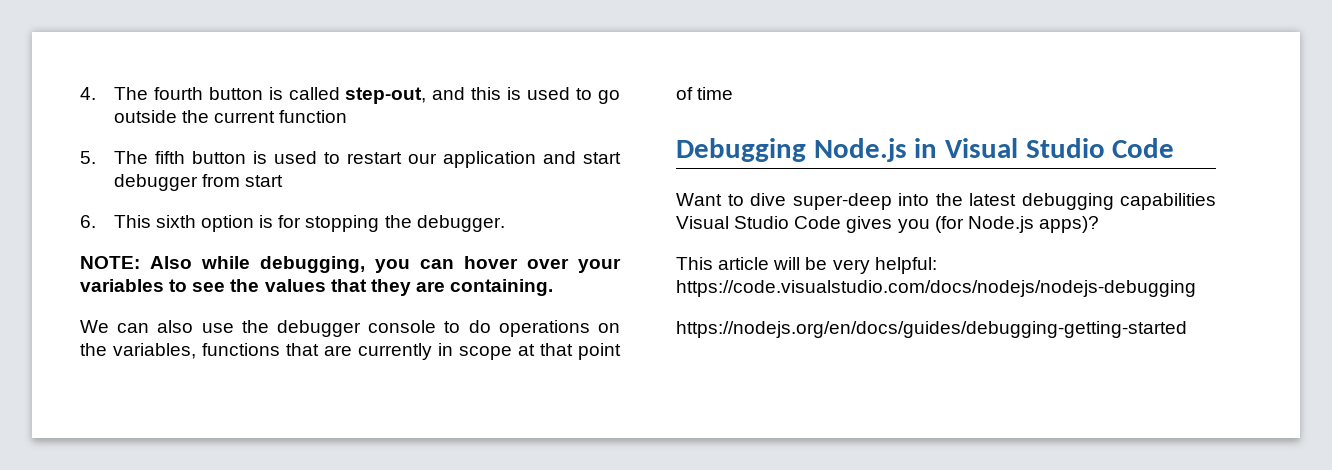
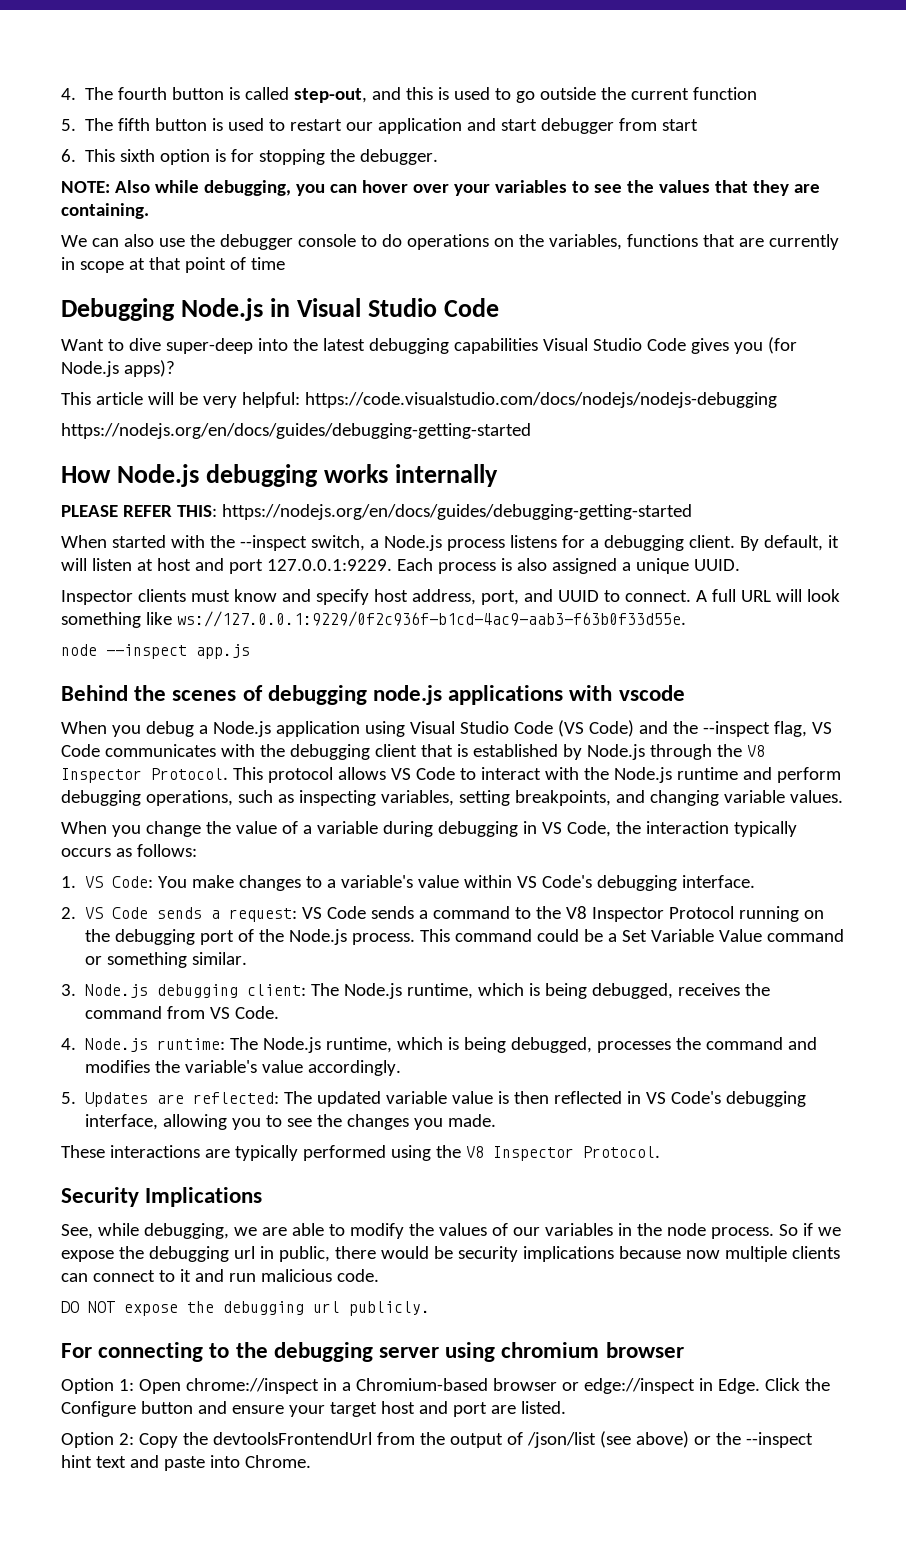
(1187, 329) none -> [61,464,499,487] [61,504,692,520] [61,535,839,551] [61,558,740,574] [61,589,840,605] [61,611,686,628] [61,644,250,659] [61,685,685,705] [61,720,832,737] [61,744,765,760] [61,767,841,783] [61,790,843,806] [61,821,797,837] [61,844,197,857] [61,875,756,891] [61,906,825,922] [85,929,845,945] [85,952,248,968] [61,983,771,999] [85,1006,280,1019] [61,1037,818,1053] [85,1060,402,1076] [61,1091,807,1107] [85,1114,497,1130] [61,1145,660,1161] [61,1187,263,1207] [61,1223,841,1239] [61,1246,840,1262] [61,1269,379,1282] [61,1301,430,1316] [61,1342,684,1362] [61,1378,830,1394] [61,1401,566,1417] [61,1431,813,1448] [61,1455,311,1471] // How Node.js debugging works internally // PLEASE REFER THIS: https://nodejs.org/en/docs/guides/debugging-getting-started // When started with the --inspect switch, a Node.js process listens for a debugging client. By default, it will listen at host and port 127.0.0.1:9229. Each process is also assigned a unique UUID. // Inspector clients must know and specify host address, port, and UUID to connect. A full URL will look something like ws://127.0.0.1:9229/0f2c936f-b1cd-4ac9-aab3-f63b0f33d55e. // node --inspect app.js // Behind the scenes of debugging node.js applications with vscode // When you debug a Node.js application using Visual Studio Code (VS Code) and the --inspect flag, VS Code communicates with the debugging client that is established by Node.js through the V8 Inspector Protocol. This protocol allows VS Code to interact with the Node.js runtime and perform debugging operations, such as inspecting variables, setting breakpoints, and changing variable values. // When you change the value of a variable during debugging in VS Code, the interaction typically occurs as follows: // 1. VS Code: You make changes to a variable's value within VS Code's debugging interface. // 2. VS Code sends a request: VS Code sends a command to the V8 Inspector Protocol running on the debugging port of the Node.js process. This command could be a Set Variable Value command or something similar. // 3. Node.js debugging client: The Node.js runtime, which is being debugged, receives the command from VS Code. // 4. Node.js runtime: The Node.js runtime, which is being debugged, processes the command and modifies the variable's value accordingly. // 5. Updates are reflected: The updated variable value is then reflected in VS Code's debugging interface, allowing you to see the changes you made. // These interactions are typically performed using the V8 Inspector Protocol. // Security Implications // See, while debugging, we are able to modify the values of our variables in the node process. So if we expose the debugging url in public, there would be security implications because now multiple clients can connect to it and run malicious code. // DO NOT expose the debugging url publicly. // For connecting to the debugging server using chromium browser // Option 1: Open chrome://inspect in a Chromium-based browser or edge://inspect in Edge. Click the Configure button and ensure your target host and port are listed. // Option 2: Copy the devtoolsFrontendUrl from the output of /json/list (see above) or the --inspect hint text and paste into Chrome.

